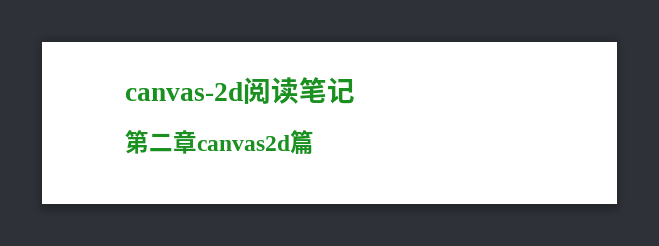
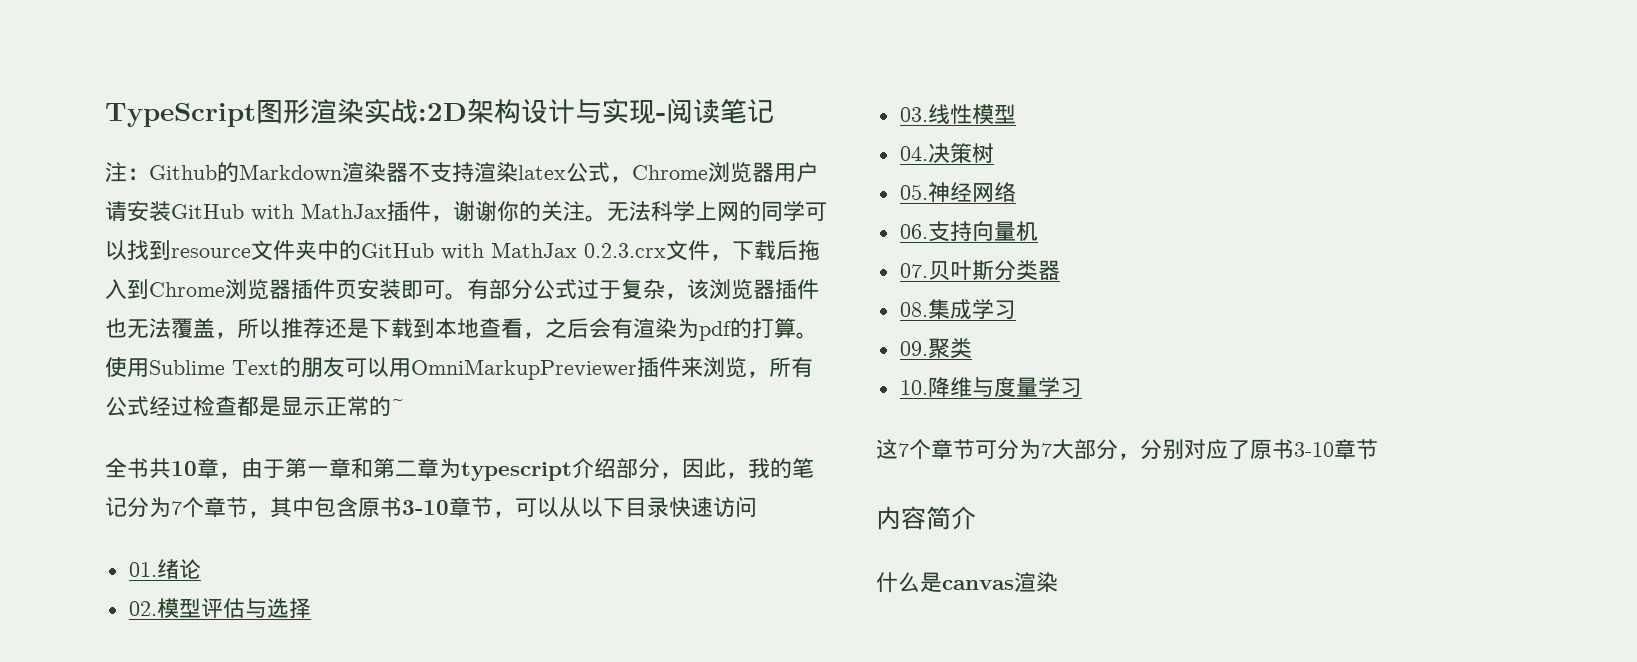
[125,77,355,104] [125,130,314,154] canvas-2d阅读笔记 // 第二章canvas2d篇 -> [105,98,774,127] [105,162,818,183] [105,201,827,222] [105,240,820,261] [105,279,819,300] [105,318,818,341] [105,357,813,380] [105,396,404,417] [105,458,814,481] [105,496,757,518] [128,559,201,579] [128,598,311,618] [899,104,1016,125] [899,143,994,163] [899,182,1016,203] [899,221,1038,242] [899,260,1060,281] [899,299,1016,320] [899,338,972,359] [899,377,1082,398] [876,439,1378,460] [876,506,976,530] [876,572,1058,593] TypeScript图形渲染实战:2D架构设计与实现-阅读笔记 // 注：Github的Markdown渲染器不支持渲染latex公式，Chrome浏览器用户请安装GitHub with MathJax插件，谢谢你的关注。无法科学上网的同学可以找到resource文件夹中的GitHub with MathJax 0.2.3.crx文件，下载后拖入到Chrome浏览器插件页安装即可。有部分公式过于复杂，该浏览器插件也无法覆盖，所以推荐还是下载到本地查看，之后会有渲染为pdf的打算。使用Sublime Text的朋友可以用OmniMarkupPreviewer插件来浏览，所有公式经过检查都是显示正常的~ // 全书共10章，由于第一章和第二章为typescript介绍部分，因此，我的笔记分为7个章节，其中包含原书3-10章节，可以从以下目录快速访问 // 01.绪论 // 02.模型评估与选择 // 03.线性模型 // 04.决策树 // 05.神经网络 // 06.支持向量机 // 07.贝叶斯分类器 // 08.集成学习 // 09.聚类 // 10.降维与度量学习 // 这7个章节可分为7大部分，分别对应了原书3-10章节 // 内容简介 // 什么是canvas渲染

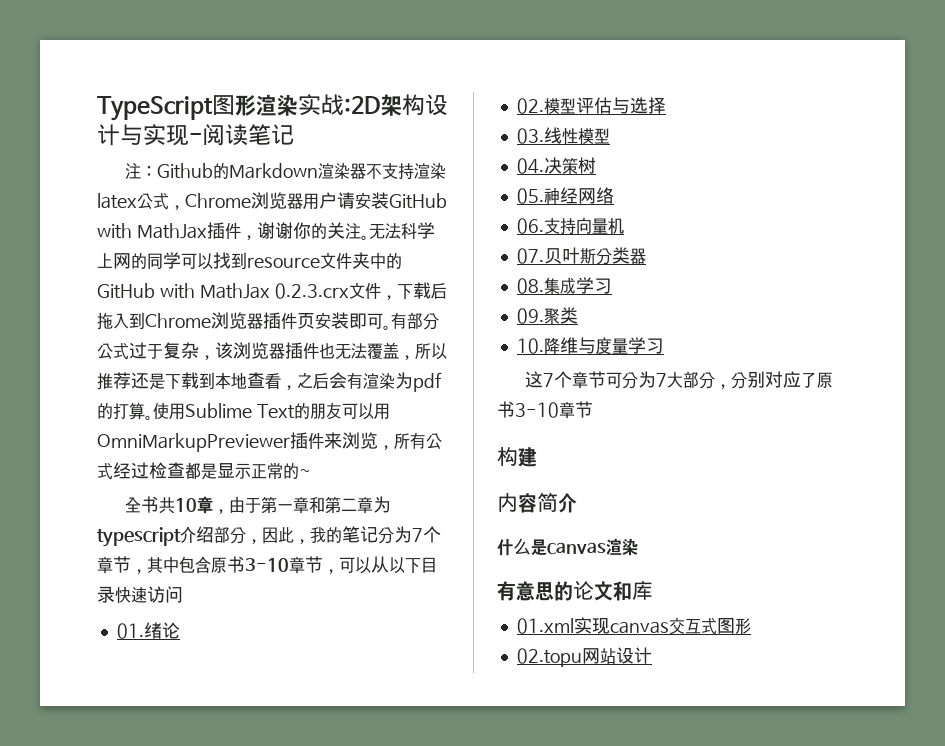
(1378, 449) none -> [497,447,537,467] // 构建
(1058, 582) none -> [497,580,653,601] [516,617,751,635] [516,647,652,667] // 有意思的论文和库 // 01.xml实现canvas交互式图形 // 02.topu网站设计

